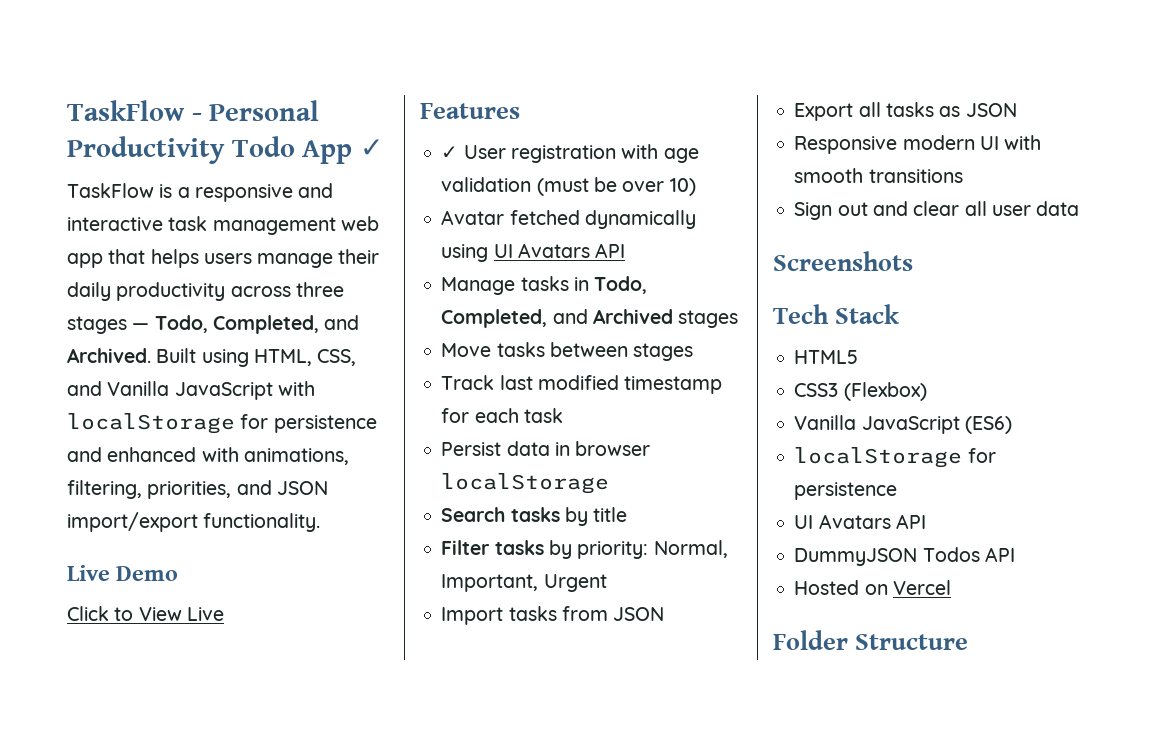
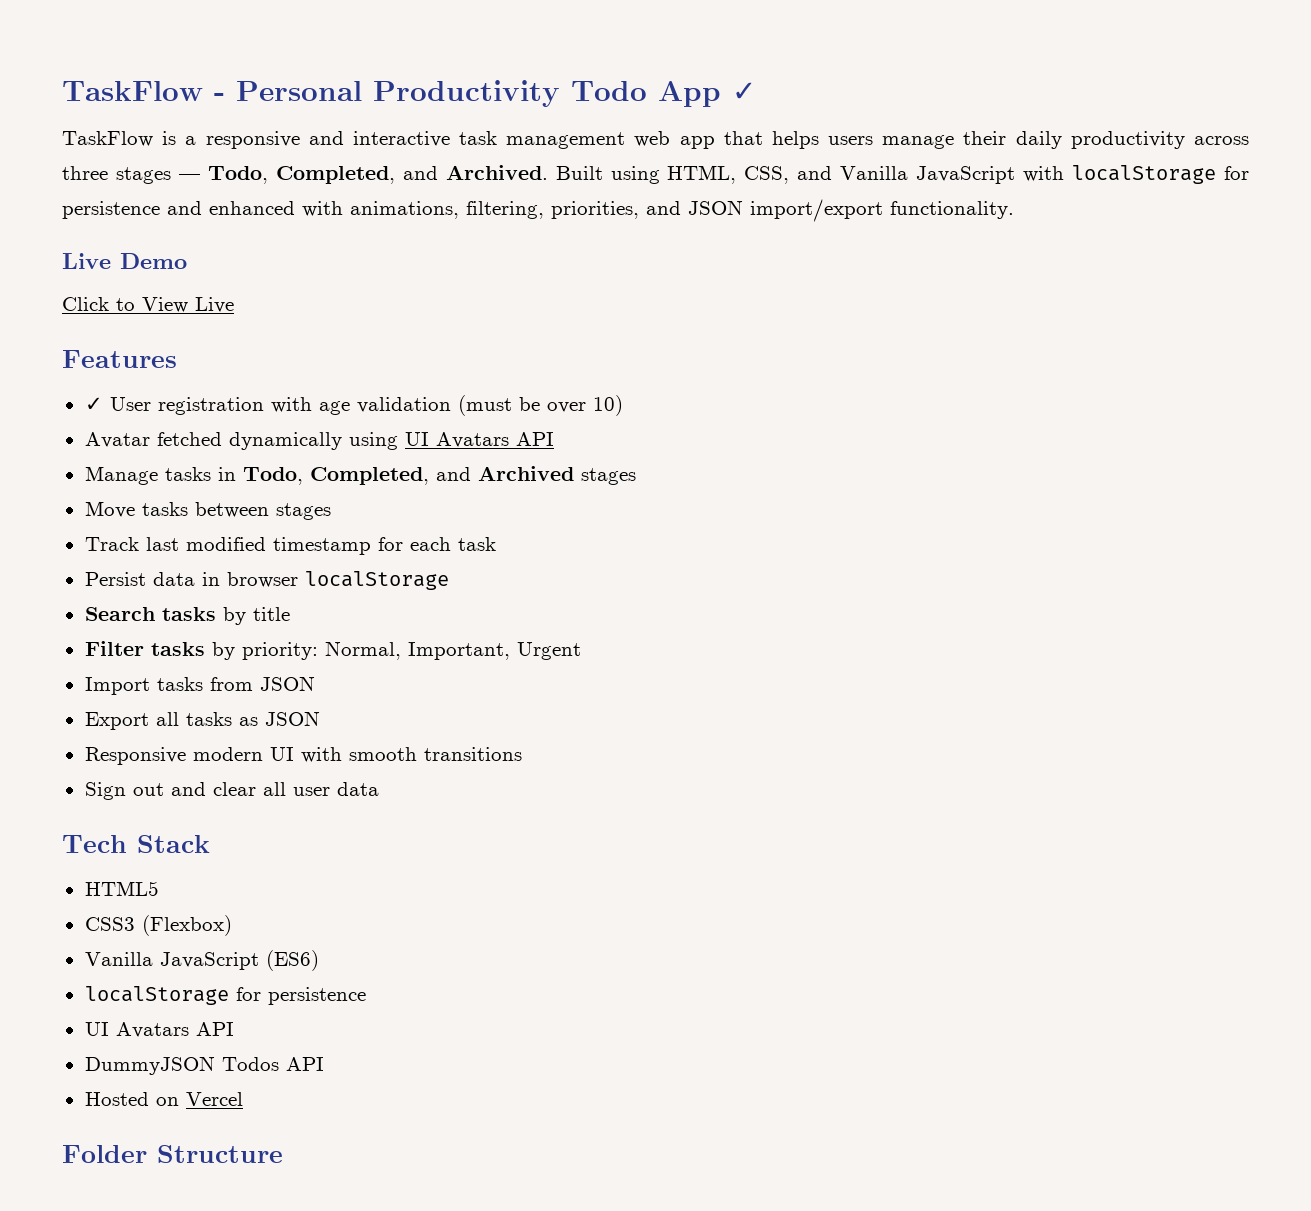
[773,251,913,271] // Screenshots -> (379, 789) none

